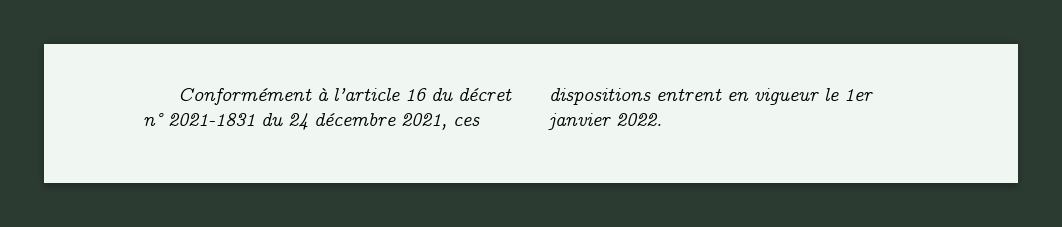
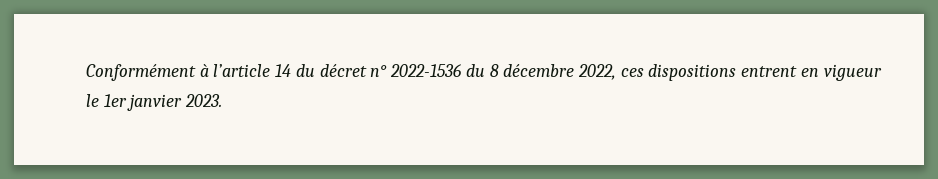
[404,88,427,101] 16 -> [275,64,292,77] 14
[168,113,447,130] 2021-1831 du 24 décembre 2021, -> [390,64,616,80] 2022-1536 du 8 décembre 2022,
[616,113,662,126] 2022. -> [185,94,223,107] 2023.

